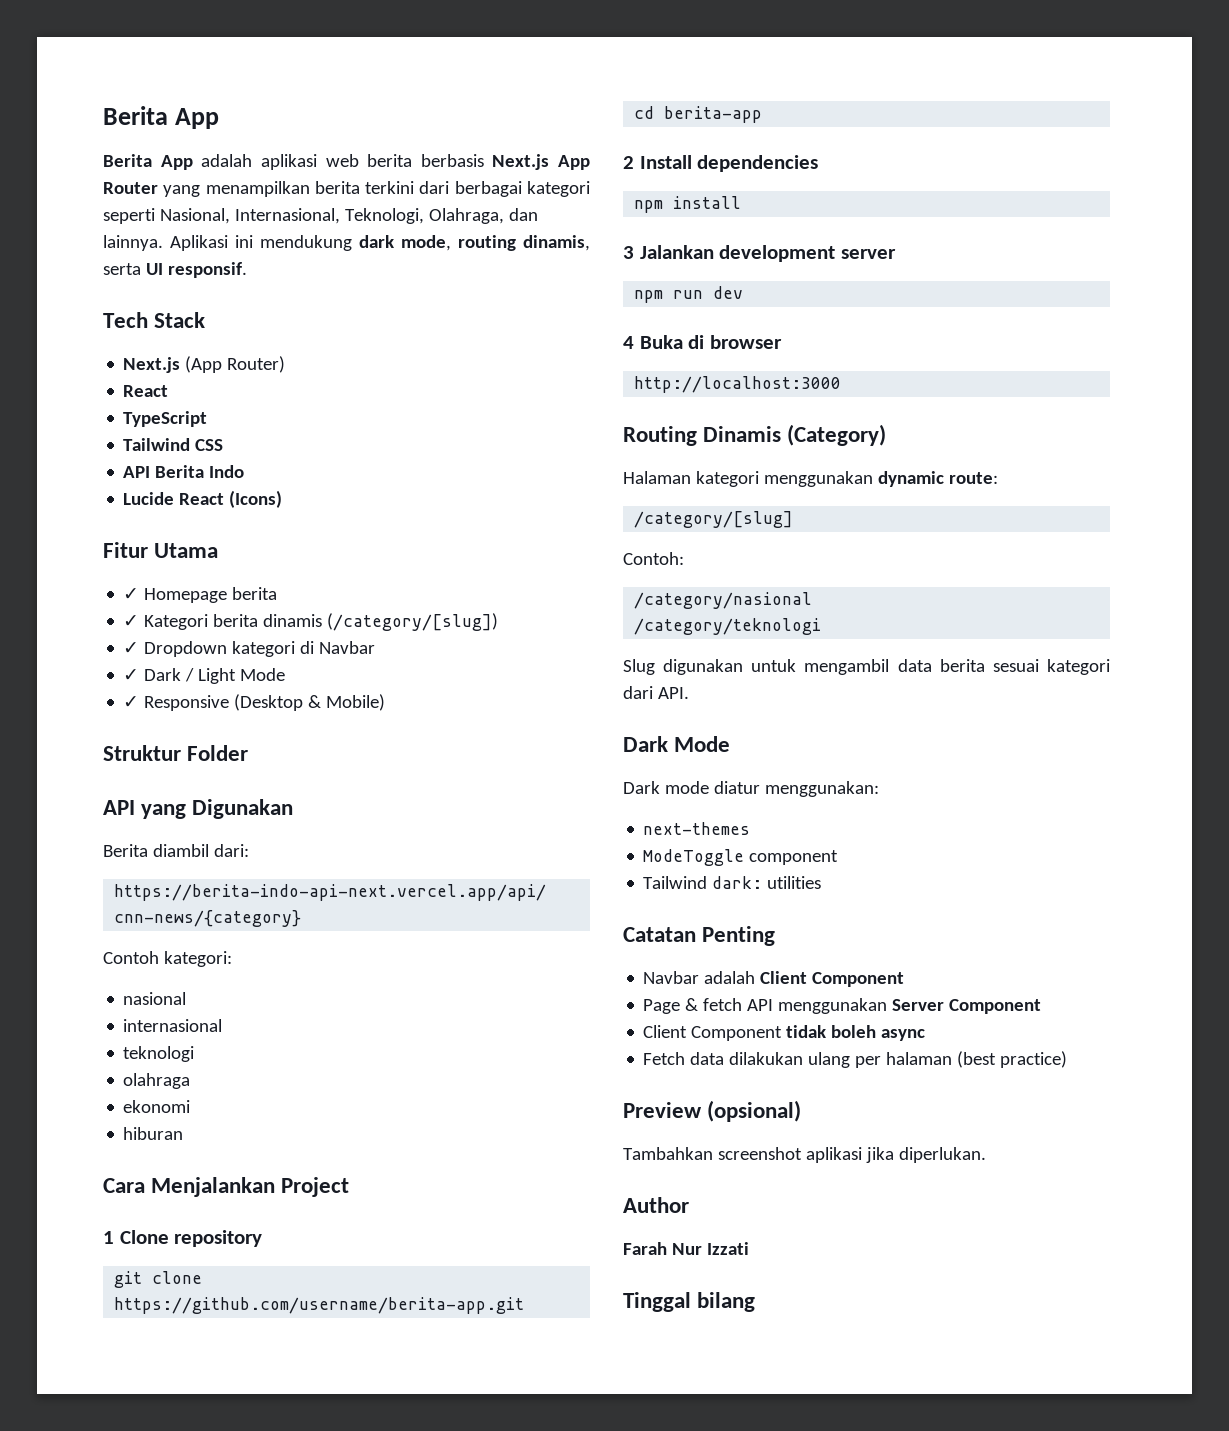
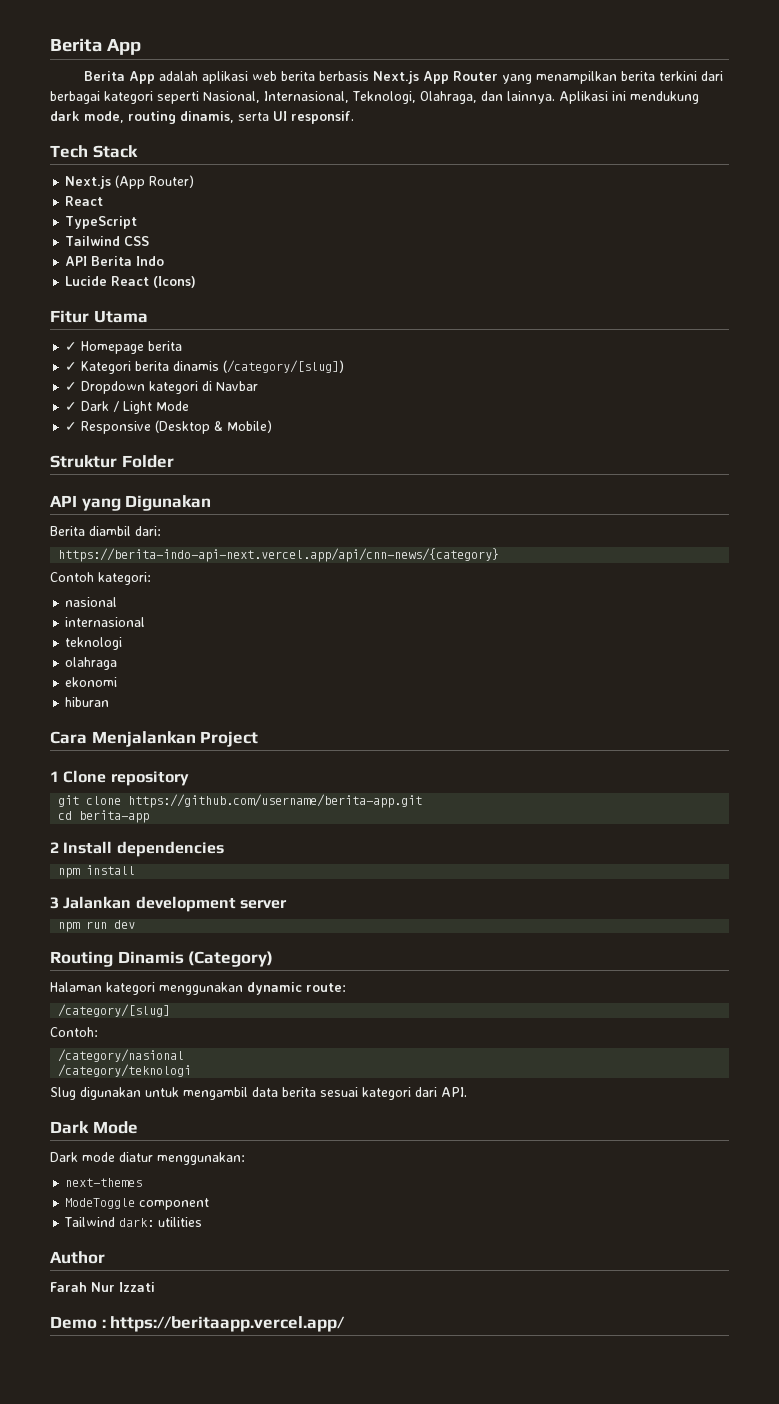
[623,335,782,349] [634,376,842,393] // 4 Buka di browser // http://localhost:3000 -> (136, 924) none
[623,926,776,946] [643,971,905,987] [643,998,1042,1014] [643,1025,926,1041] [643,1051,1068,1068] [623,1100,802,1122] [623,1147,986,1163] // Catatan Penting // Navbar adalah Client Component // Page & fetch API menggunakan Server Component // Client Component tidak boleh async // Fetch data dilakukan ulang per halaman (best practice) // Preview (opsional) // Tambahkan screenshot aplikasi jika diperlukan. -> (203, 1222) none
[623,1292,756,1312] Tinggal bilang -> [50,1316,346,1332] Demo : https://beritaapp.vercel.app/

